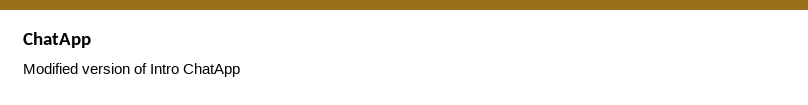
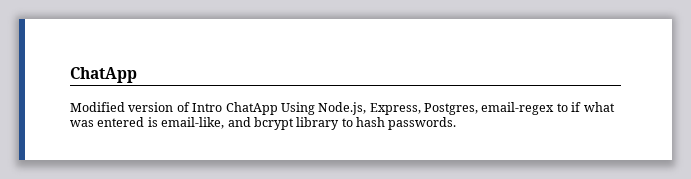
(241, 70) none -> [280,102,615,115] [70,117,457,130] Using Node.js, Express, Postgres, email-regex to if what was entered is email-like, and bcrypt library to hash passwords.

